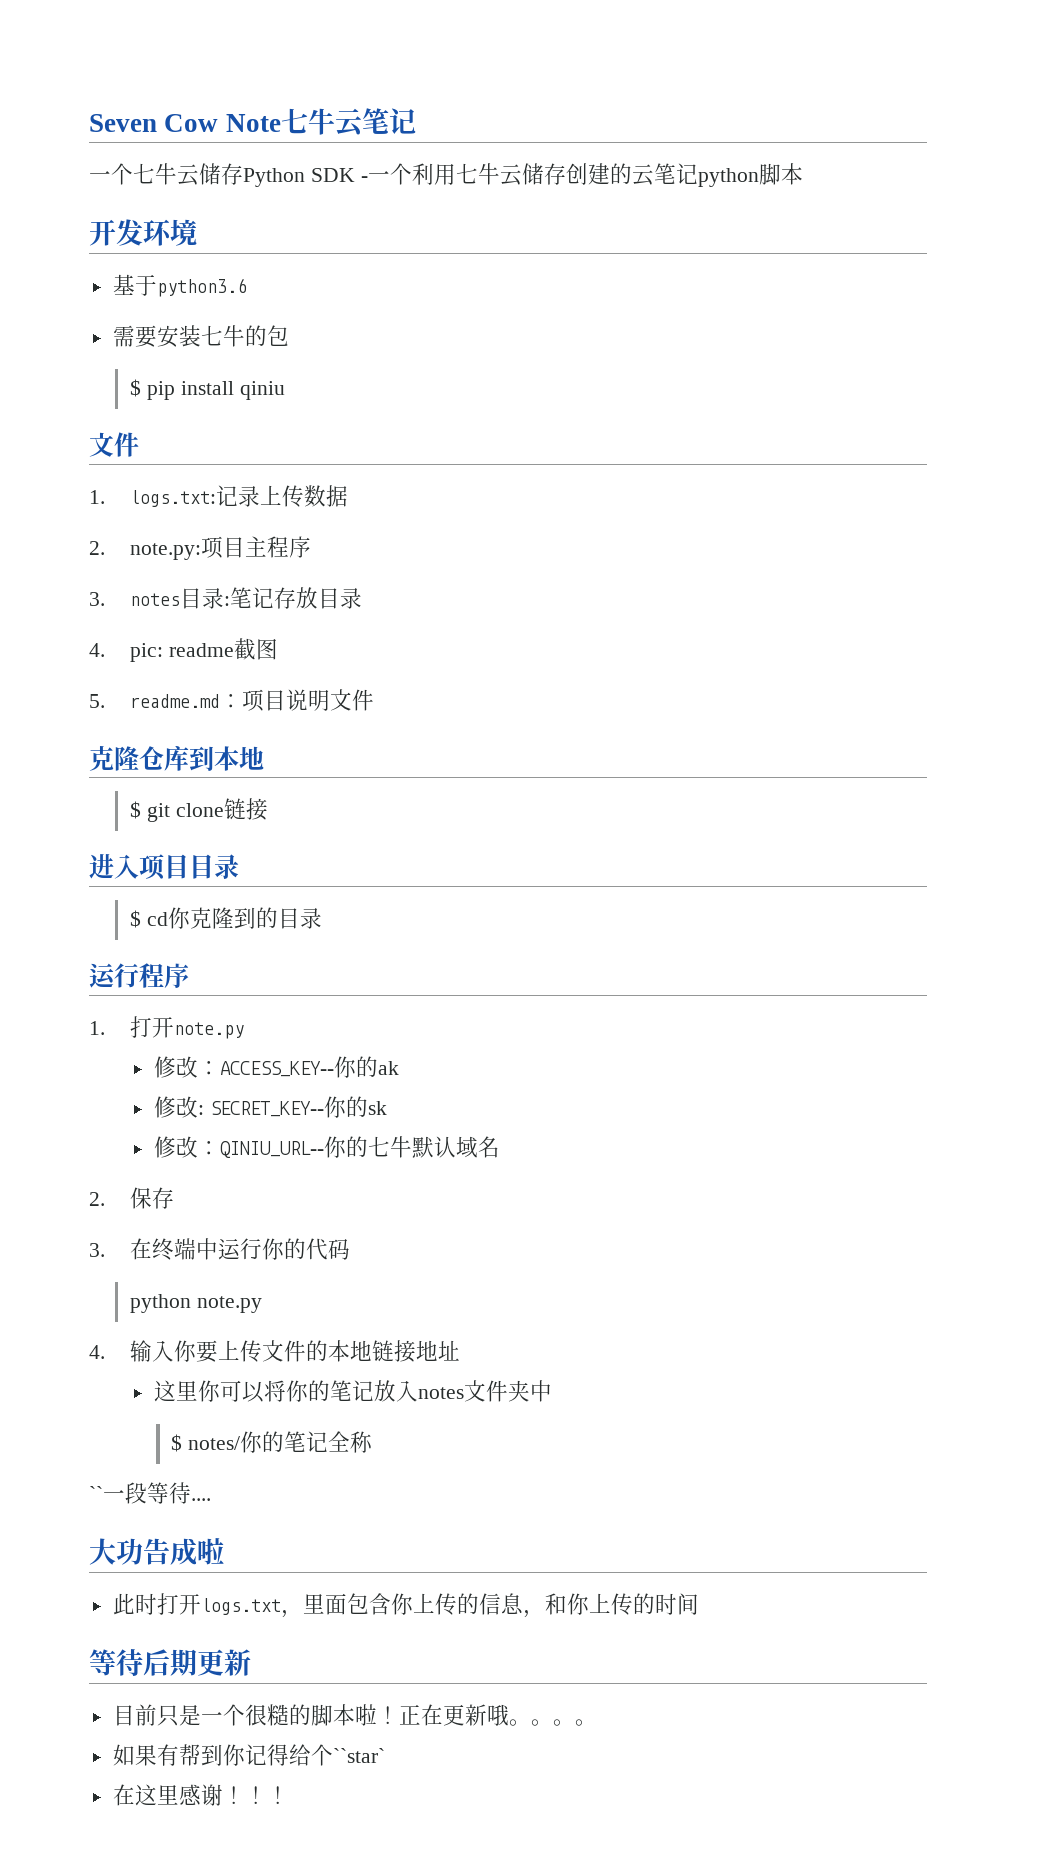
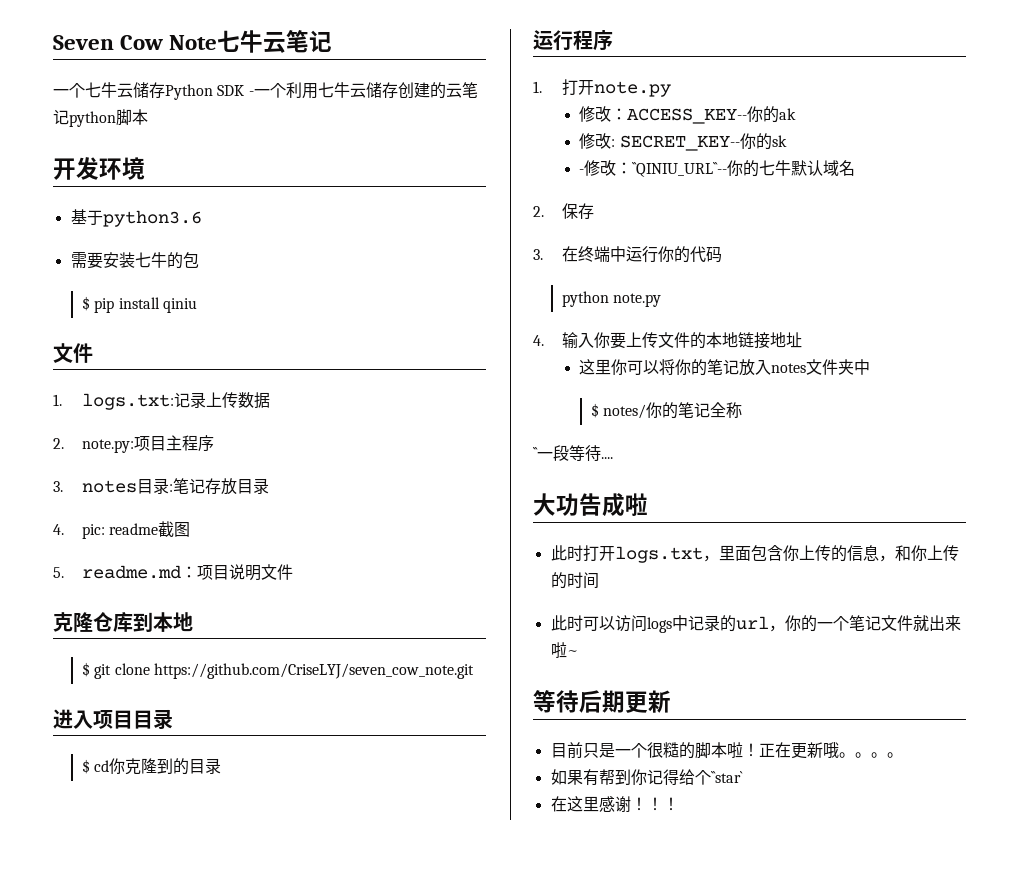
[223,798,268,820] 链接 -> [153,663,474,679] https://github.com/CriseLYJ/seven_cow_note.git
[153,1136,324,1158] 修改：QINIU_URL-- -> [579,160,728,177] -修改：``QINIU_URL``--
(699, 1604) none -> [550,615,961,633] [550,642,578,658] // 此时可以访问logs中记录的url，你的一个笔记文件就出来啦~

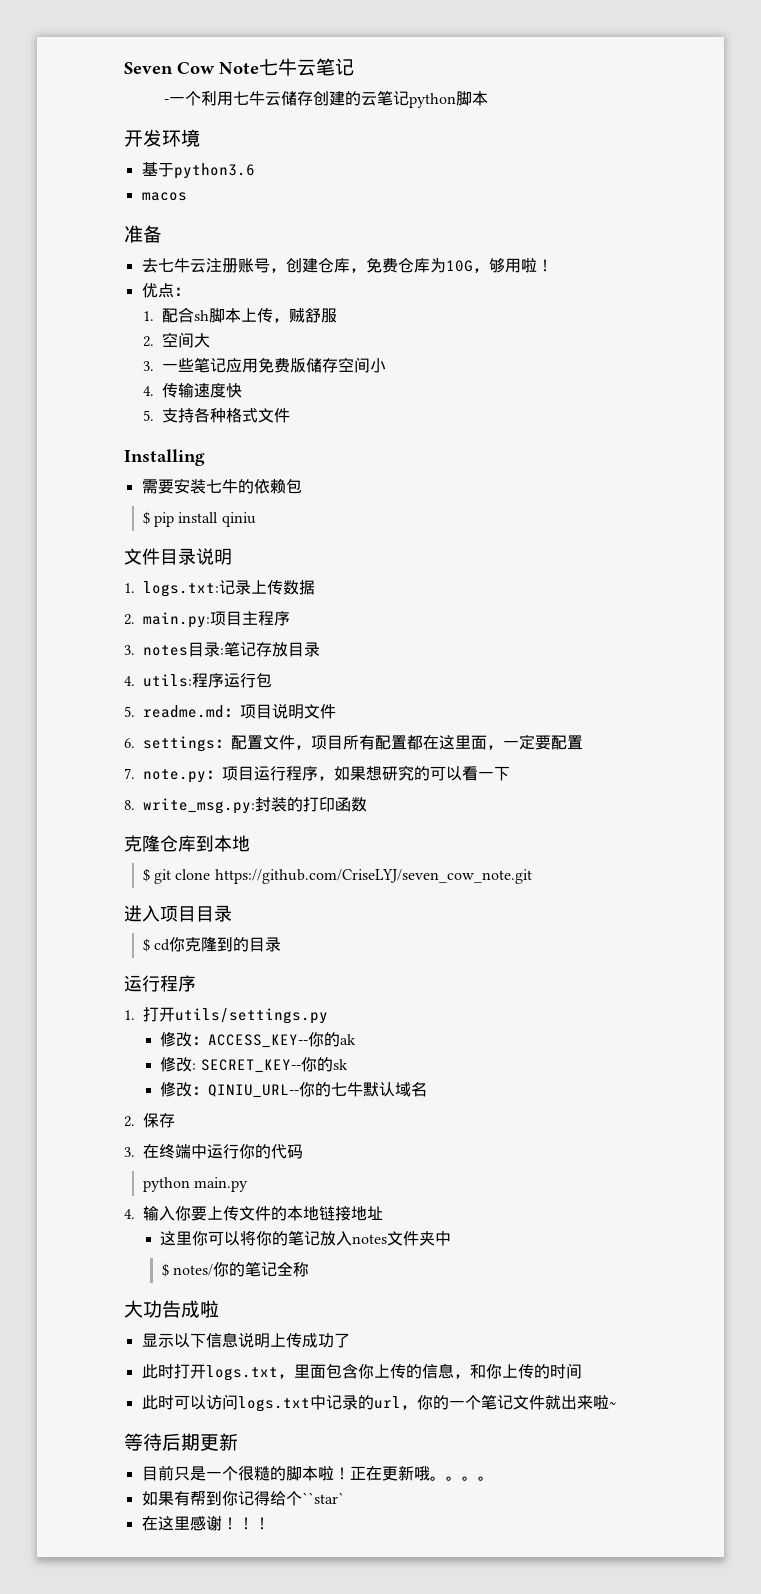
[53,82,245,100] 一个七牛云储存Python SDK -> (354, 67) none
(202, 218) none -> [141,192,187,201] [124,225,162,243] [141,258,553,273] [141,283,190,298] [142,307,337,323] [142,332,210,348] [142,357,386,373] [142,383,242,398] [142,407,290,423] [124,449,205,466] // macos // 准备 // 去七牛云注册账号，创建仓库，免费仓库为10G，够用啦！ // 优点： // 1.配合sh脚本上传，贼舒服 // 2.空间大 // 3.一些笔记应用免费版储存空间小 // 4.传输速度快 // 5.支持各种格式文件 // Installing
(183, 260) none -> [253,479,286,494] 依赖
(93, 353) none -> [160,548,232,565] 目录说明
[81,439,134,453] note.py: -> [143,612,210,628] main.py:
[81,521,191,539] pic: readme截图 -> [143,672,272,688] utils:程序运行包
(293, 572) none -> [124,734,583,752] [124,765,510,783] [124,797,367,814] // 6. settings：配置文件，项目所有配置都在这里面，一定要配置 // 7. note.py：项目运行程序，如果想研究的可以看一下 // 8. write_msg.py:封装的打印函数
[593,81,671,97] note.py -> [175,1008,328,1024] utils/settings.py
[579,160,728,177] -修改：``QINIU_URL``-- -> [160,1081,300,1098] 修改：QINIU_URL--
[613,293,662,307] note.py -> [194,1177,249,1192] main.py
[533,445,613,462] // ``一段等待.... -> (309, 1269) none
(648, 505) none -> [141,1332,350,1348] // 显示以下信息说明上传成功了
[646,617,672,633] logs -> [237,1396,310,1412] logs.txt

